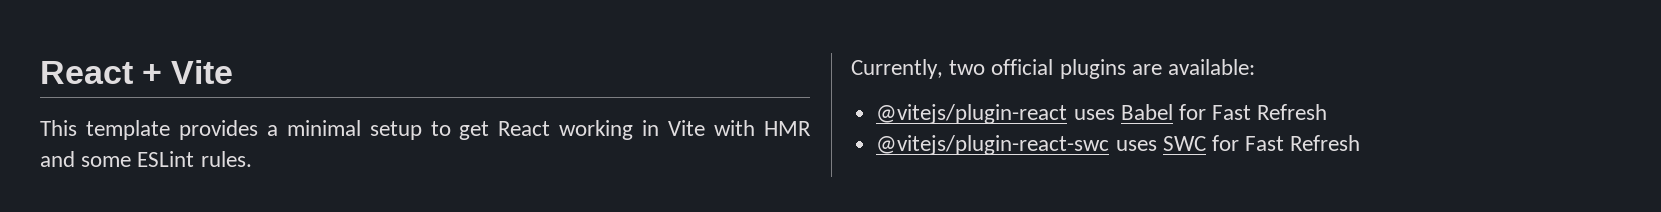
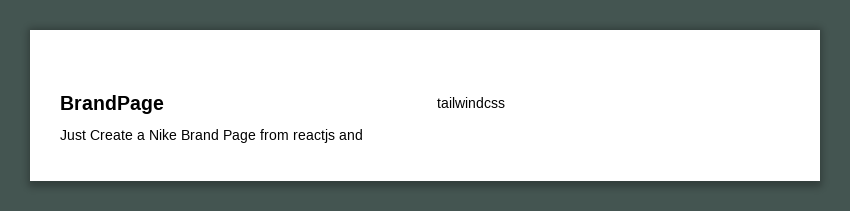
[40,60,234,84] [40,120,811,140] [40,151,252,167] [851,59,1256,79] [876,104,1328,124] [876,135,1361,155] React + Vite // This template provides a minimal setup to get React working in Vite with HMR and some ESLint rules. // Currently, two official plugins are available: // @vitejs/plugin-react uses Babel for Fast Refresh // @vitejs/plugin-react-swc uses SWC for Fast Refresh -> [60,95,164,114] [60,129,363,143] [437,97,505,108] BrandPage // Just Create a Nike Brand Page from reactjs and tailwindcss

